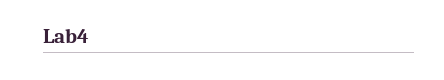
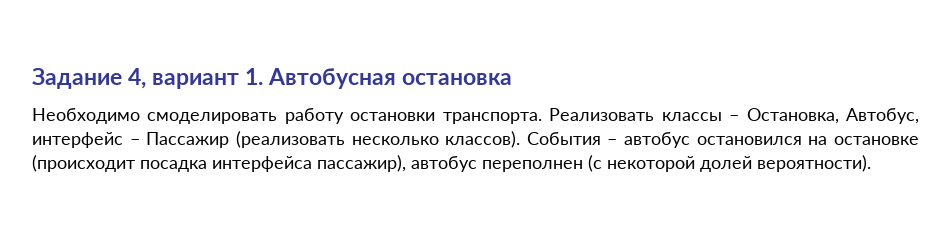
[43,28,89,43] Lab4 -> [32,68,513,89] [32,108,920,124] [32,131,919,148] [32,155,871,172] Задание 4, вариант 1. Автобусная остановка // Необходимо смоделировать работу остановки транспорта. Реализовать классы – Остановка, Автобус, интерфейс – Пассажир (реализовать несколько классов). События – автобус остановился на остановке (происходит посадка интерфейса пассажир), автобус переполнен (с некоторой долей вероятности).

